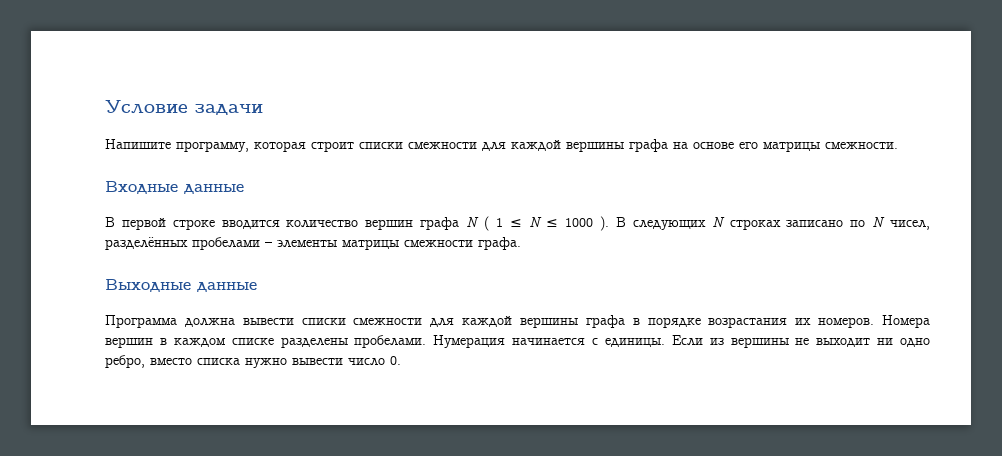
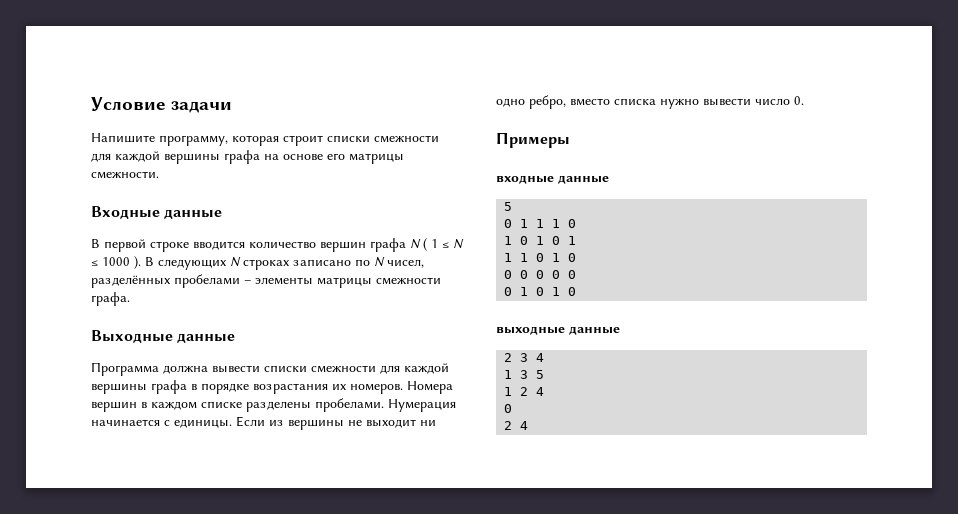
(401, 360) none -> [496,132,570,148] [496,175,609,184] [504,202,513,211] [504,219,577,228] [504,236,577,245] [504,253,577,262] [504,270,577,279] [504,287,577,296] [496,326,620,335] [504,353,545,362] [504,370,545,379] [504,387,545,396] [504,404,513,413] [504,421,529,430] // Примеры // входные данные // 5 // 0 1 1 1 0 // 1 0 1 0 1 // 1 1 0 1 0 // 0 0 0 0 0 // 0 1 0 1 0 // выходные данные // 2 3 4 // 1 3 5 // 1 2 4 // 0 // 2 4

